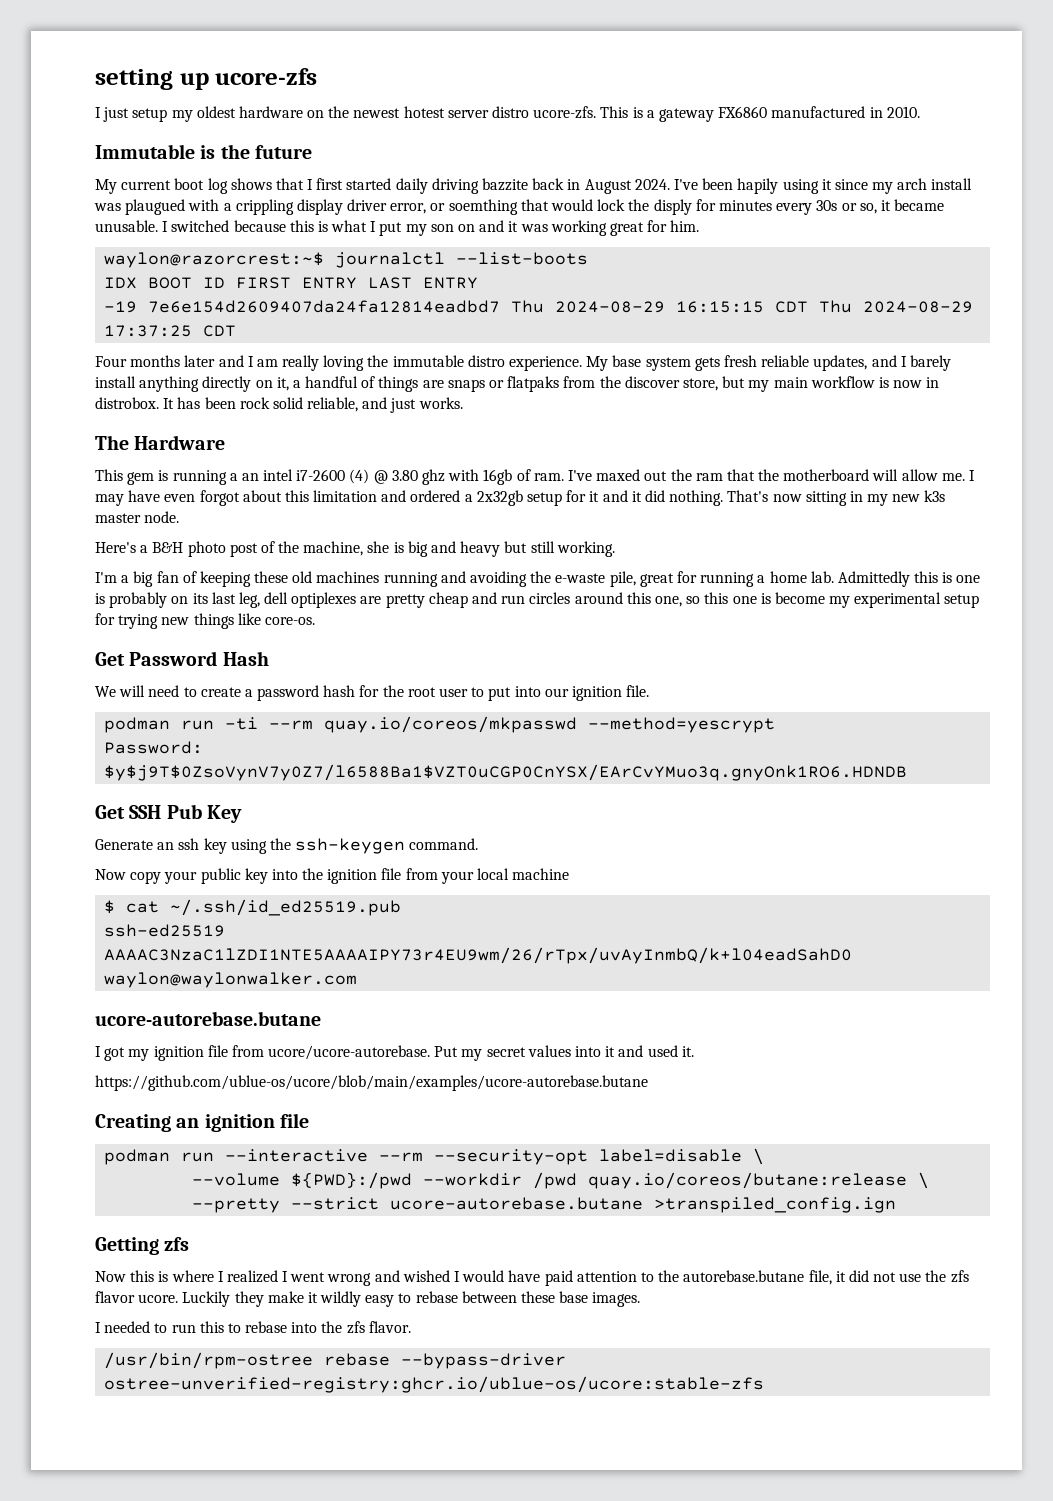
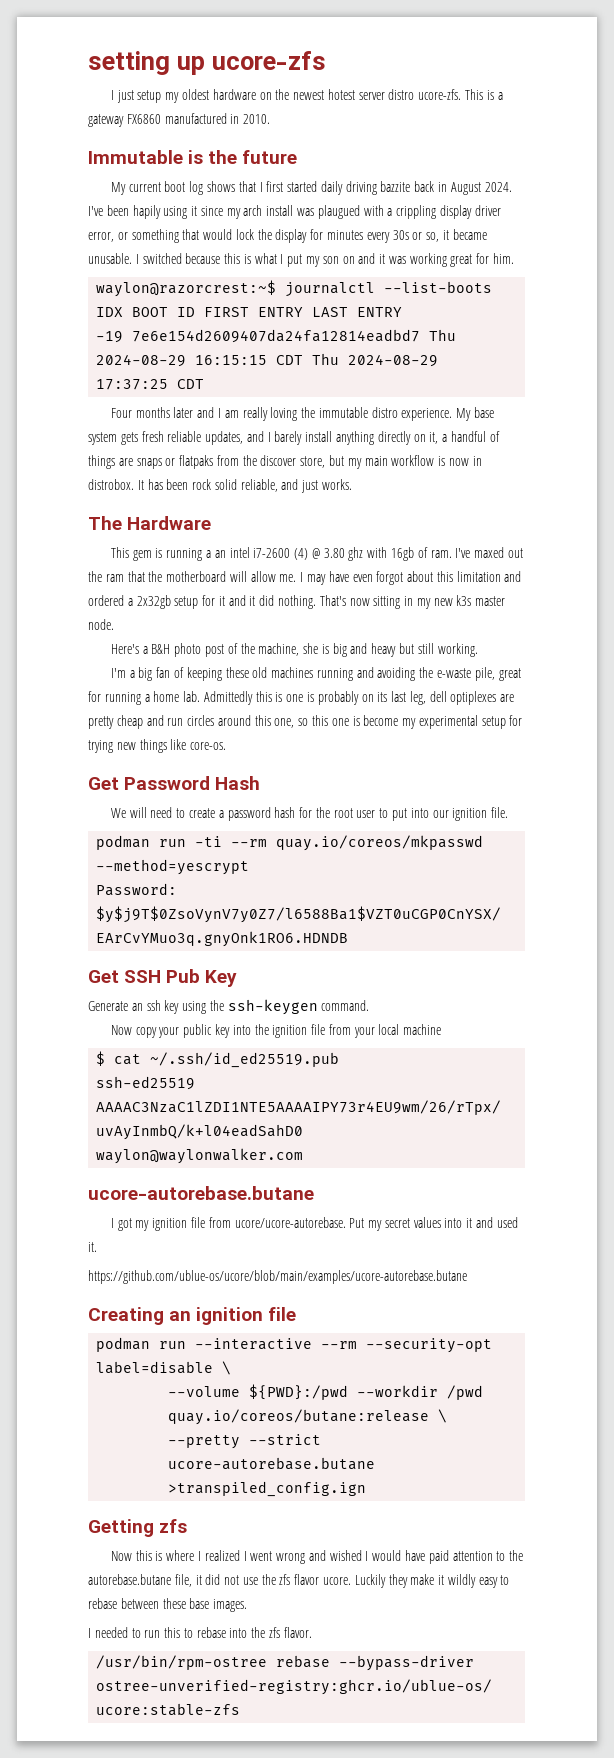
[448,199,518,215] soemthing -> [131,229,179,243] something
[653,199,692,215] disply -> [275,229,308,243] display

